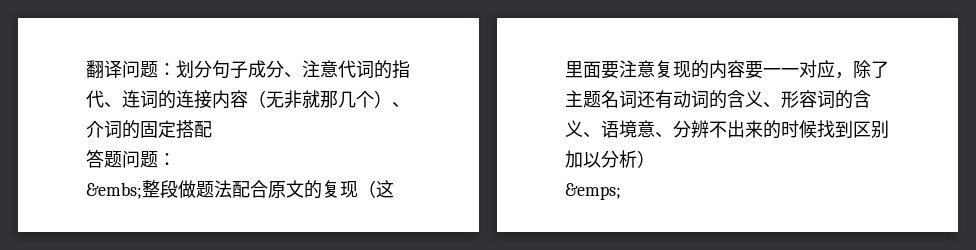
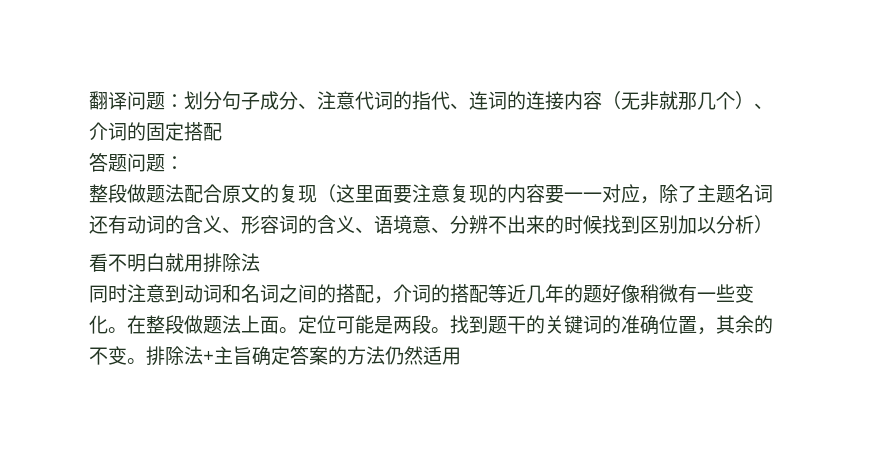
[86,182,142,199] &embs; -> (184, 163) none
[565,183,621,200] &emps; -> [89,253,260,273] [89,284,754,304] [89,315,773,335] [89,346,461,366] 看不明白就用排除法 // 同时注意到动词和名词之间的搭配，介词的搭配等近几年的题好像稍微有一些变化。在整段做题法上面。定位可能是两段。找到题干的关键词的准确位置，其余的不变。排除法+主旨确定答案的方法仍然适用

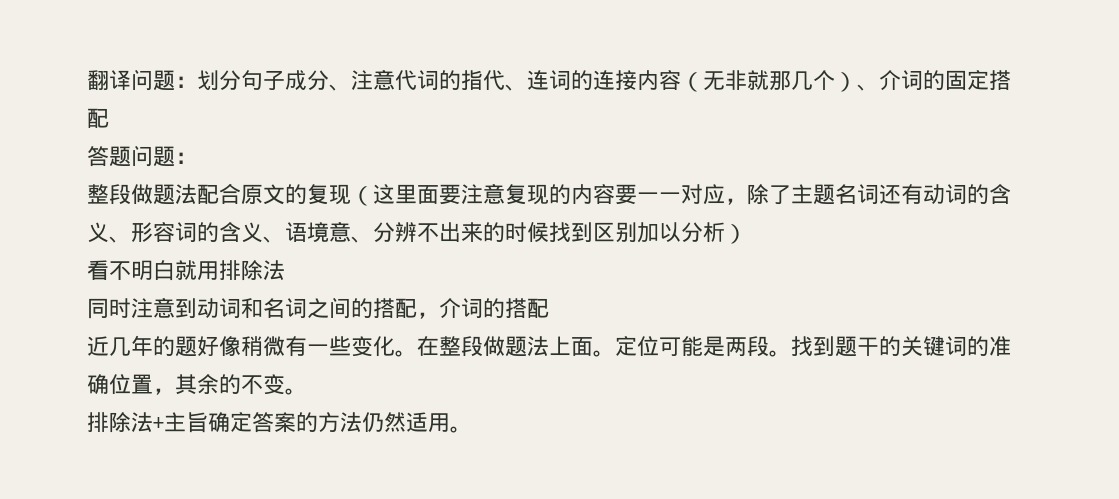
[488,284,507,303] 等 -> (549, 308) //
(146, 361) none -> (307, 391) //
(461, 356) none -> [450,426,472,433] 。

